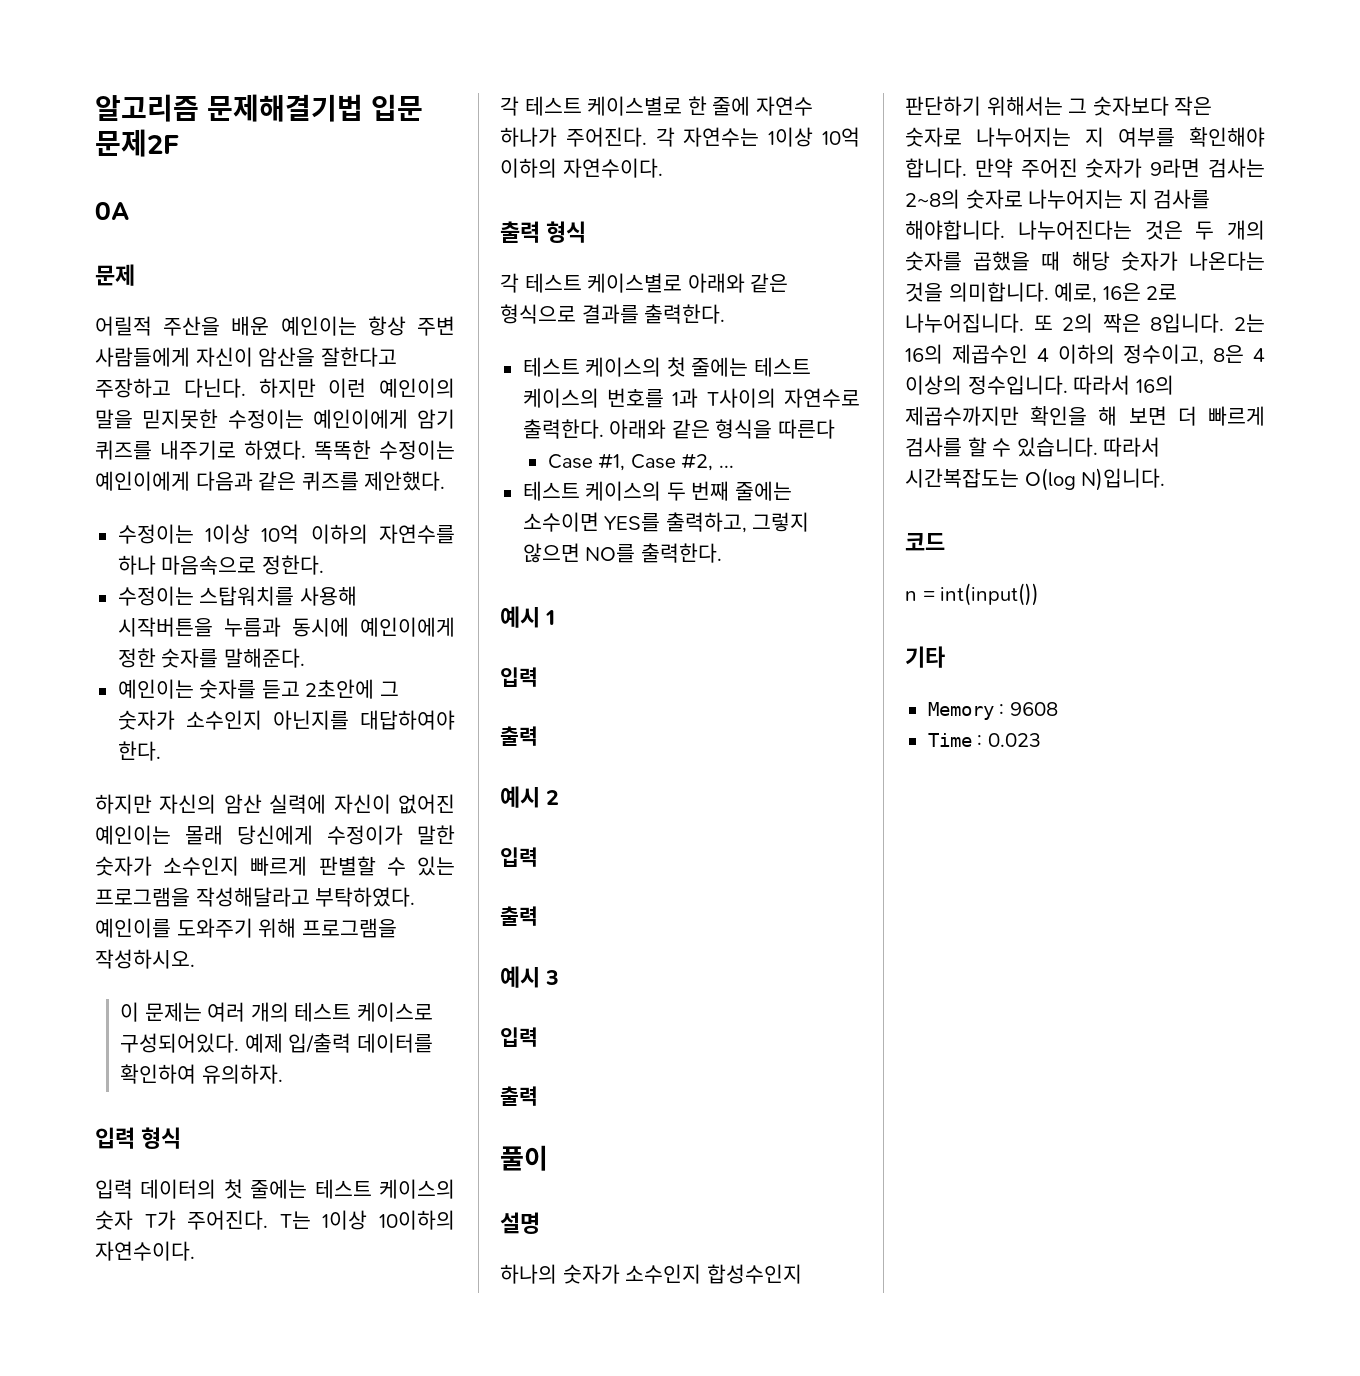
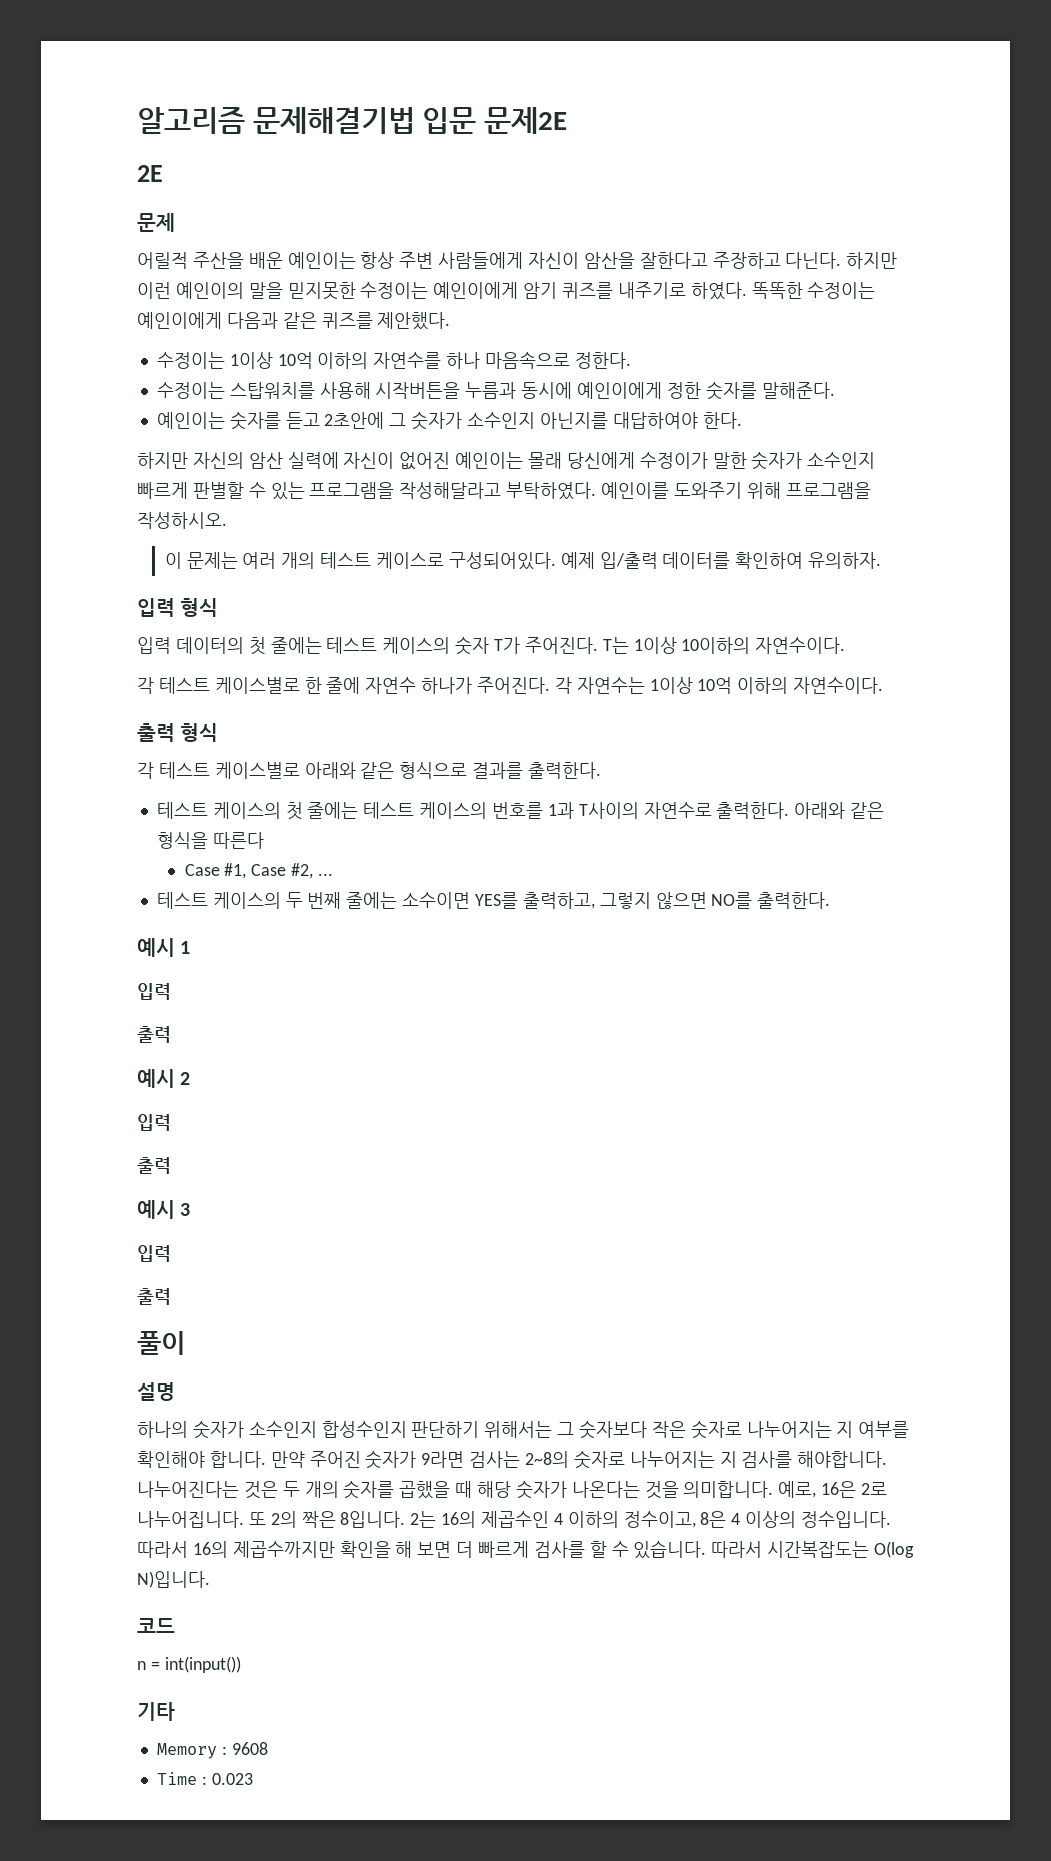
[95,129,179,157] [95,202,130,220] 문제2F // 0A -> [484,107,568,134] [137,165,163,182] 문제2E // 2E

